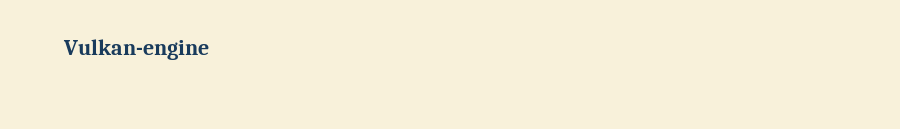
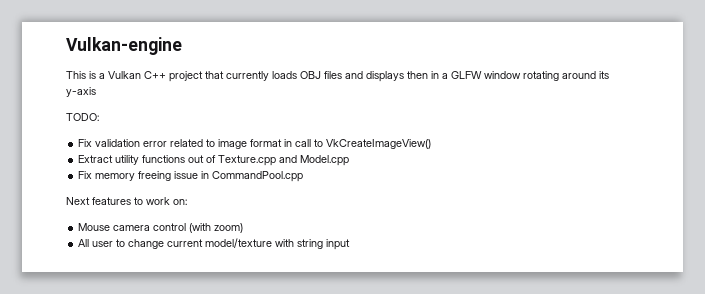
(209, 49) none -> [66,71,609,82] [66,87,96,97] [66,113,99,121] [78,139,432,149] [78,155,350,166] [78,171,304,182] [66,197,187,205] [78,223,244,233] [78,238,351,250] // This is a Vulkan C++ project that currently loads OBJ files and displays then in a GLFW window rotating around its y-axis // TODO: // Fix validation error related to image format in call to VkCreateImageView() // Extract utility functions out of Texture.cpp and Model.cpp // Fix memory freeing issue in CommandPool.cpp // Next features to work on: // Mouse camera control (with zoom) // All user to change current model/texture with string input

